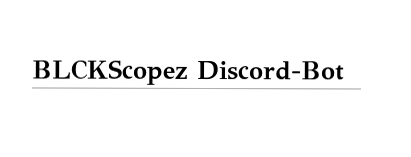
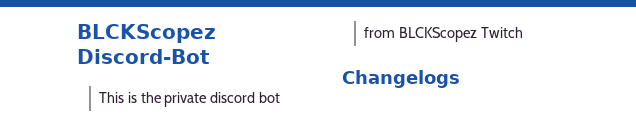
(345, 70) none -> [98,92,281,107] [363,27,523,42] [342,70,460,88] // This is the private discord bot from BLCKScopez Twitch // Changelogs

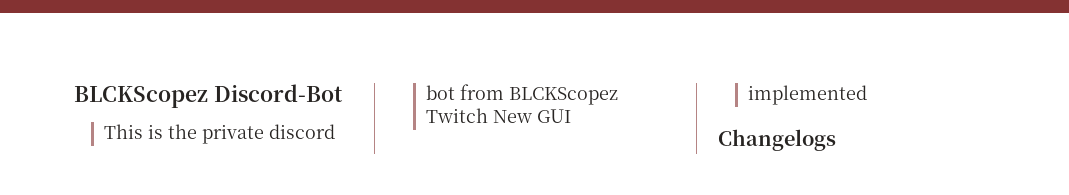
(523, 32) none -> [492,109,571,123] [747,85,867,105] New GUI implemented

